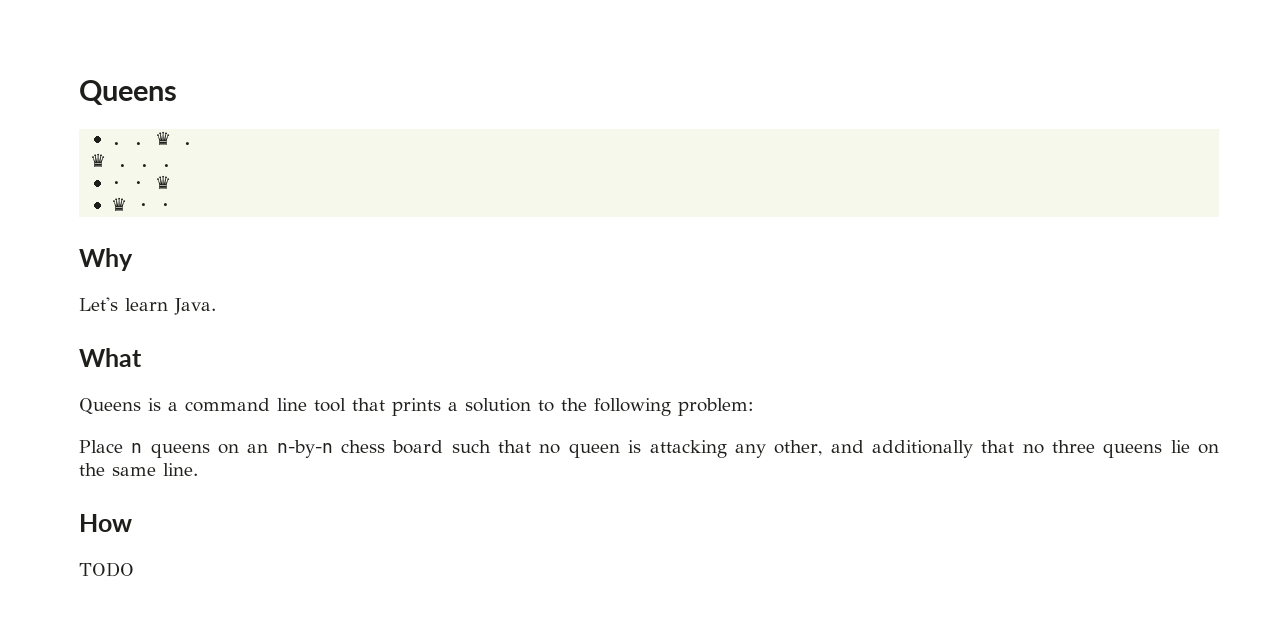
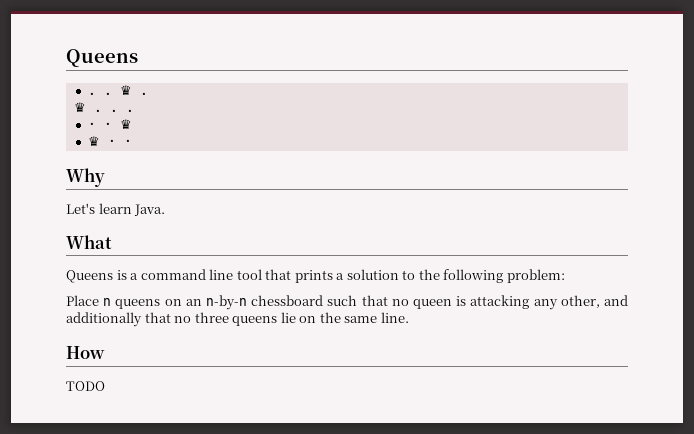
[341,440,444,454] chess board -> [251,295,324,306] chessboard

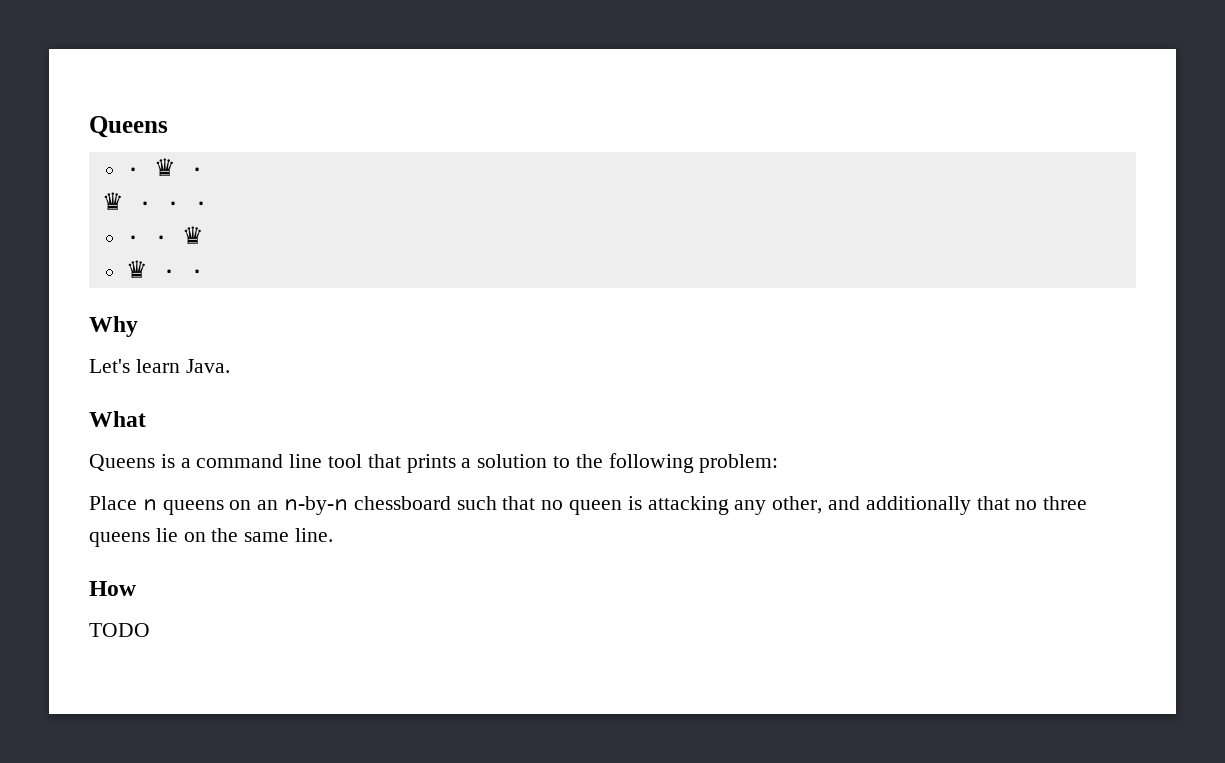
[88,85,149,95] [73,102,134,112] . . ♛ . // ♛ . . . -> [125,158,204,176] [101,192,208,210] · ♛ · // ♛ · · ·

